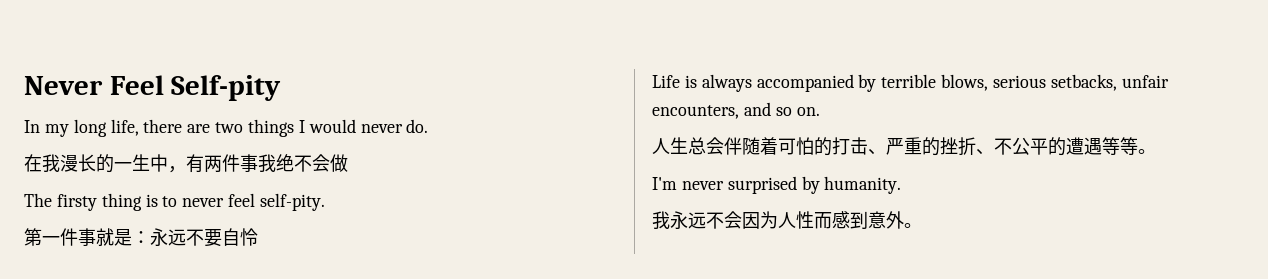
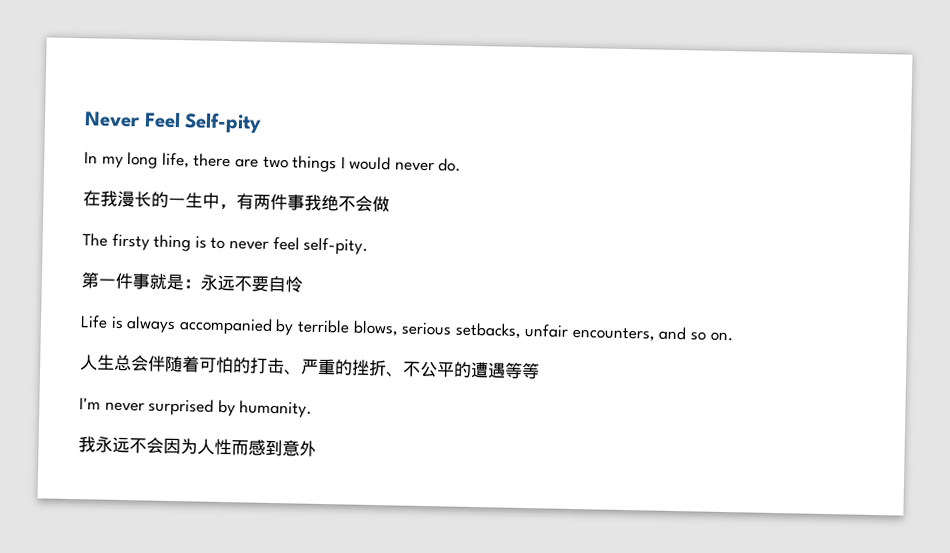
[1138,149,1156,154] 。 -> (540, 371) none
[904,223,922,228] 。 -> (317, 448) none

